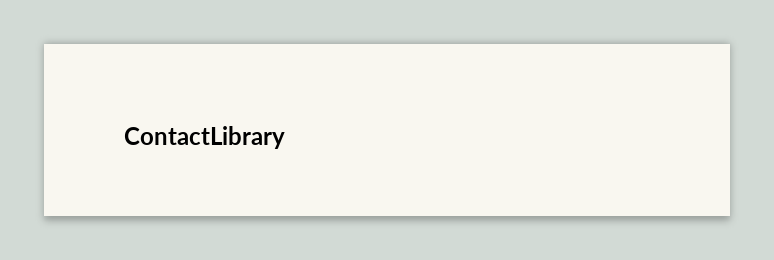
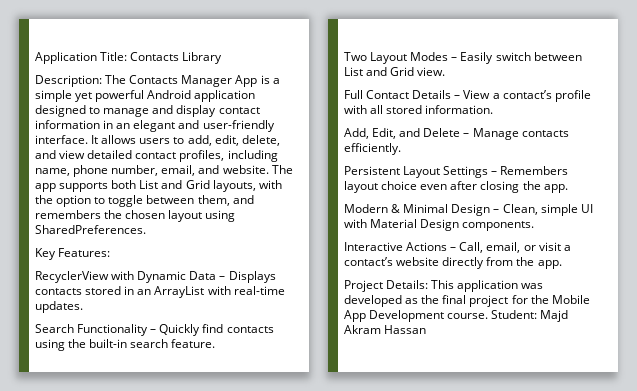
[124,126,285,149] ContactLibrary -> [35,52,223,64] [35,75,280,87] [35,90,256,102] [35,105,260,117] [35,120,275,132] [35,135,280,146] [35,150,278,162] [35,165,293,177] [35,180,282,192] [35,195,254,207] [35,210,236,222] [35,225,146,234] [35,248,111,260] [35,271,276,283] [35,286,285,298] [35,301,83,313] [35,324,274,336] [35,339,216,351] [344,52,582,64] [344,67,446,76] [344,90,591,102] [344,105,494,114] [344,128,569,140] [344,143,401,155] [344,166,569,178] [344,181,568,193] [344,204,593,216] [344,219,535,231] [344,242,571,253] [344,257,562,269] [344,280,544,292] [344,295,590,307] [344,310,569,322] [344,325,427,334] Application Title: Contacts Library // Description: The Contacts Manager App is a simple yet powerful Android application designed to manage and display contact information in an elegant and user-friendly interface. It allows users to add, edit, delete, and view detailed contact profiles, including name, phone number, email, and website. The app supports both List and Grid layouts, with the option to toggle between them, and remembers the chosen layout using SharedPreferences. // Key Features: // RecyclerView with Dynamic Data – Displays contacts stored in an ArrayList with real-time updates. // Search Functionality – Quickly find contacts using the built-in search feature. // Two Layout Modes – Easily switch between List and Grid view. // Full Contact Details – View a contact’s profile with all stored information. // Add, Edit, and Delete – Manage contacts efficiently. // Persistent Layout Settings – Remembers layout choice even after closing the app. // Modern & Minimal Design – Clean, simple UI with Material Design components. // Interactive Actions – Call, email, or visit a contact’s website directly from the app. // Project Details: This application was developed as the final project for the Mobile App Development course. Student: Majd Akram Hassan

